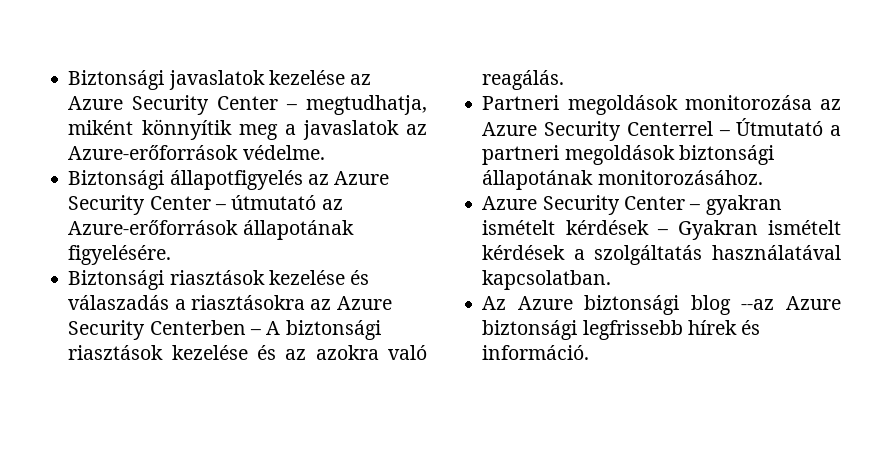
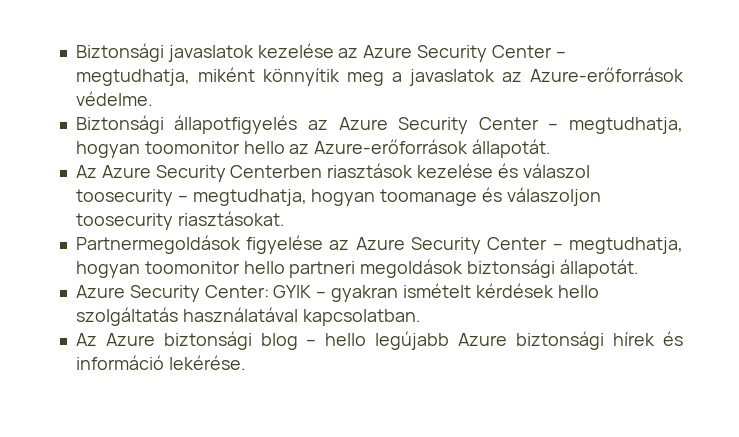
[231,195,343,210] [68,220,354,240] [68,245,172,265] [68,270,370,290] [68,295,392,310] [68,320,381,340] [68,345,427,360] [482,70,565,90] [482,95,841,115] [482,118,841,141] [482,145,774,165] [482,170,763,190] [482,195,782,215] [482,220,841,240] [482,245,585,260] útmutató az Azure-erőforrások állapotának figyelésére. // Biztonsági riasztások kezelése és válaszadás a riasztásokra az Azure Security Centerben – A biztonsági riasztások kezelése és az azokra való reagálás. // Partneri megoldások monitorozása az Azure Security Centerrel – Útmutató a partneri megoldások biztonsági állapotának monitorozásához. // Azure Security Center – gyakran ismételt kérdések – Gyakran ismételt kérdések a -> [569,117,684,134] [75,139,552,158] [75,163,590,182] [75,187,601,206] [75,211,285,230] [75,235,684,254] [75,259,639,278] [75,283,599,302] megtudhatja, hogyan toomonitor hello az Azure-erőforrások állapotát. // Az Azure Security Centerben riasztások kezelése és válaszol toosecurity – megtudhatja, hogyan toomanage és válaszoljon toosecurity riasztásokat. // Partnermegoldások figyelése az Azure Security Center – megtudhatja, hogyan toomonitor hello partneri megoldások biztonsági állapotát. // Azure Security Center: GYIK – gyakran ismételt kérdések hello
[741,296,841,310] [482,320,683,340] --az Azure biztonsági legfrissebb -> [306,331,605,350] – hello legújabb Azure biztonsági
[482,345,590,360] információ. -> [75,355,246,370] információ lekérése.

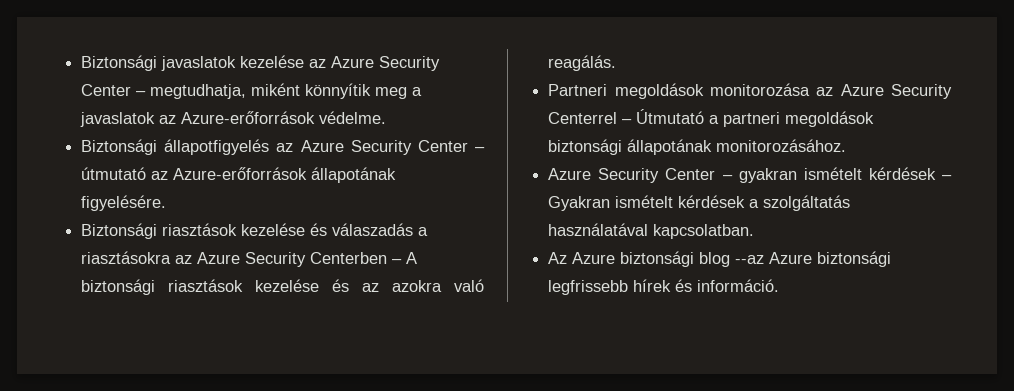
[569,117,684,134] [75,139,552,158] [75,163,590,182] [75,187,601,206] [75,211,285,230] [75,235,684,254] [75,259,639,278] [75,283,599,302] megtudhatja, hogyan toomonitor hello az Azure-erőforrások állapotát. // Az Azure Security Centerben riasztások kezelése és válaszol toosecurity – megtudhatja, hogyan toomanage és válaszoljon toosecurity riasztásokat. // Partnermegoldások figyelése az Azure Security Center – megtudhatja, hogyan toomonitor hello partneri megoldások biztonsági állapotát. // Azure Security Center: GYIK – gyakran ismételt kérdések hello -> [81,167,397,183] [81,195,167,211] [81,223,429,239] [81,251,418,267] [81,279,485,295] [548,55,617,71] [548,83,952,99] [548,109,875,127] [548,139,847,155] [548,167,952,183] [548,195,760,211] útmutató az Azure-erőforrások állapotának figyelésére. // Biztonsági riasztások kezelése és válaszadás a riasztásokra az Azure Security Centerben – A biztonsági riasztások kezelése és az azokra való reagálás. // Partneri megoldások monitorozása az Azure Security Centerrel – Útmutató a partneri megoldások biztonsági állapotának monitorozásához. // Azure Security Center – gyakran ismételt kérdések – Gyakran ismételt kérdések a
[306,331,605,350] – hello legújabb Azure biztonsági -> [735,251,892,267] [548,280,629,295] --az Azure biztonsági legfrissebb
[75,355,246,370] információ lekérése. -> [697,279,780,292] információ.

